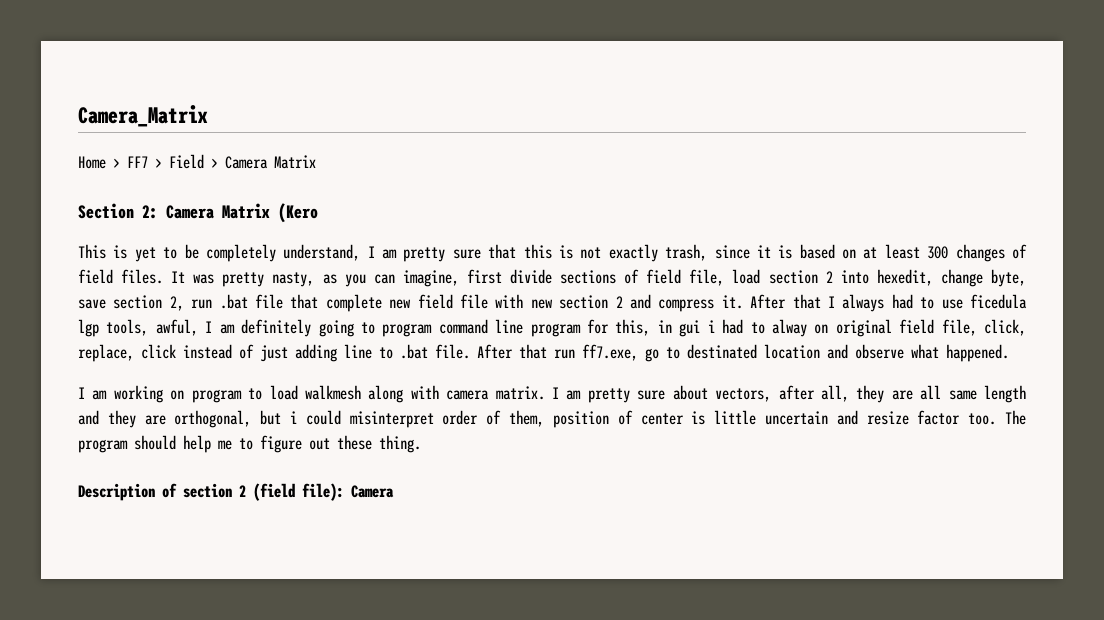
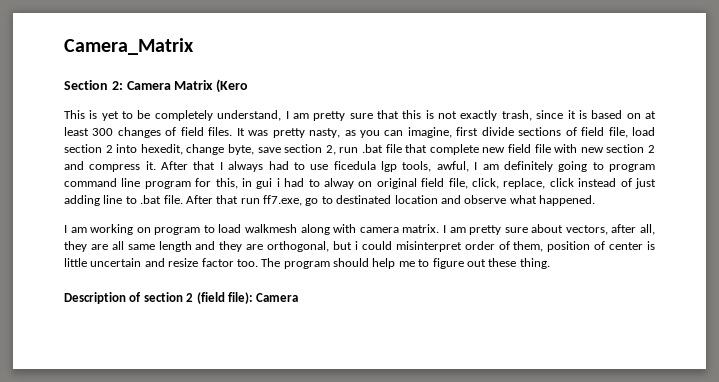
[78,154,316,169] // Home > FF7 > Field > Camera Matrix -> (194, 46) none

